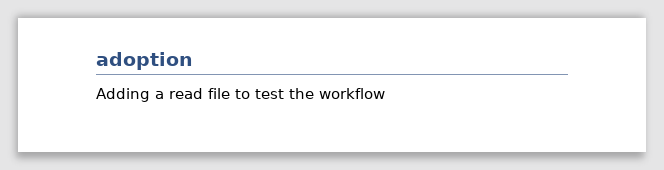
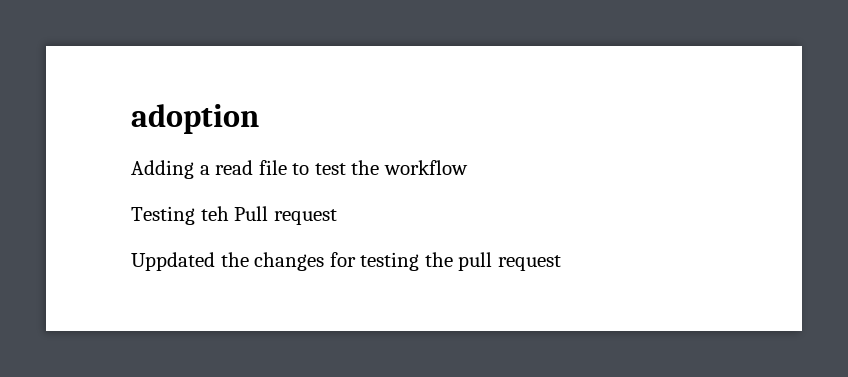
(385, 93) none -> [131,206,337,225] [131,252,561,271] // Testing teh Pull request // Uppdated the changes for testing the pull request

